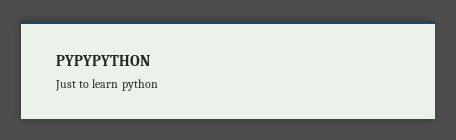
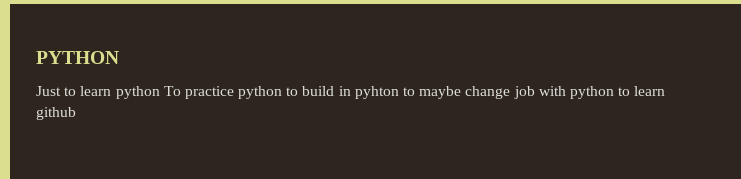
[56,55,150,66] PYPYPYTHON -> [36,51,119,64] PYTHON
(158, 85) none -> [163,86,666,99] [36,107,76,120] To practice python to build in pyhton to maybe change job with python to learn github

